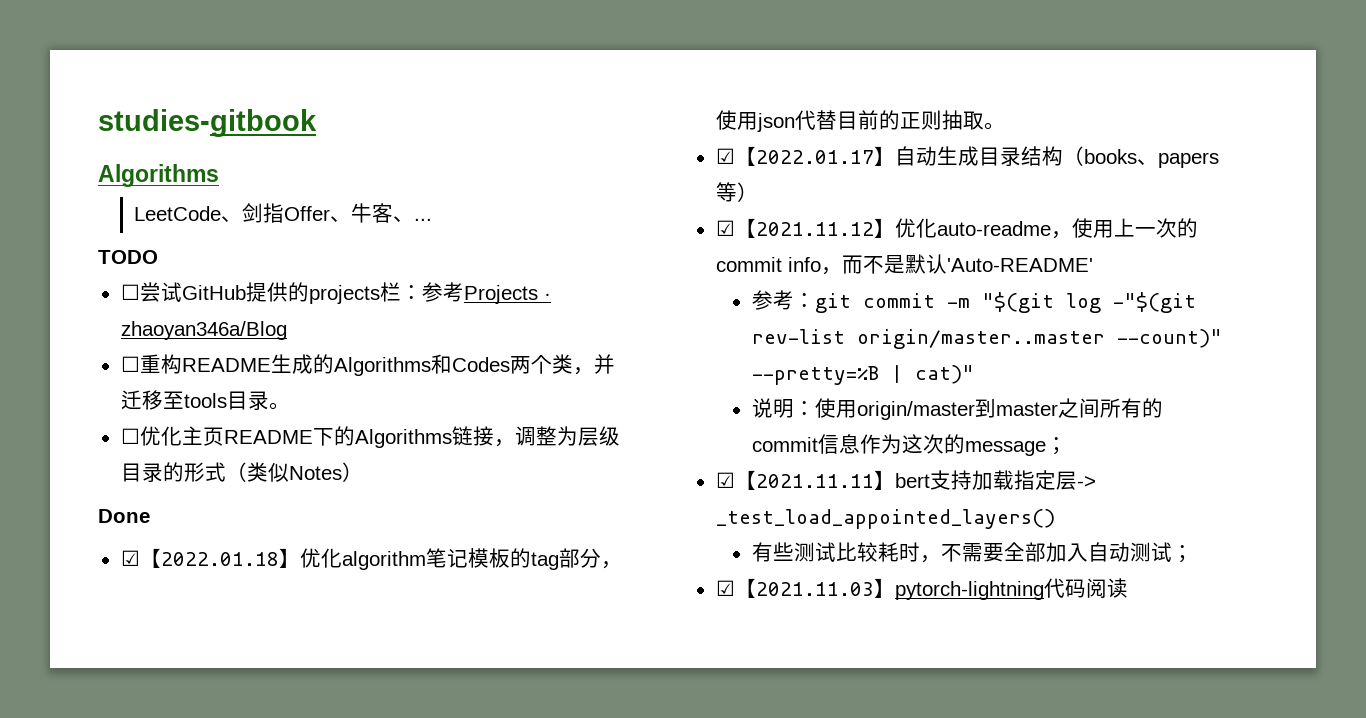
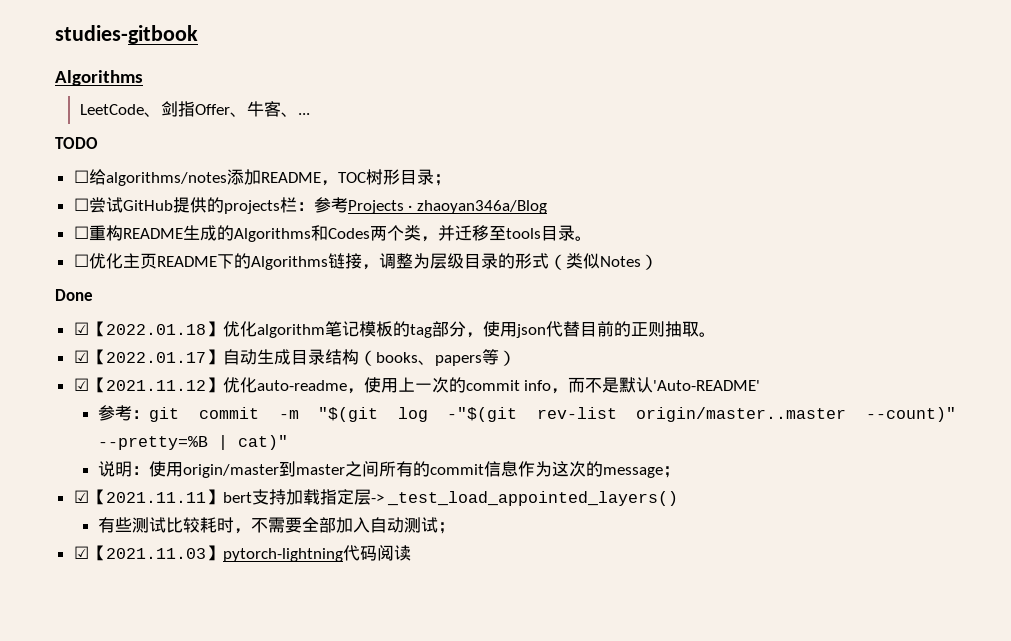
(158, 257) none -> [73,169,451,186] // ☐给algorithms/notes添加README，TOC树形目录；

